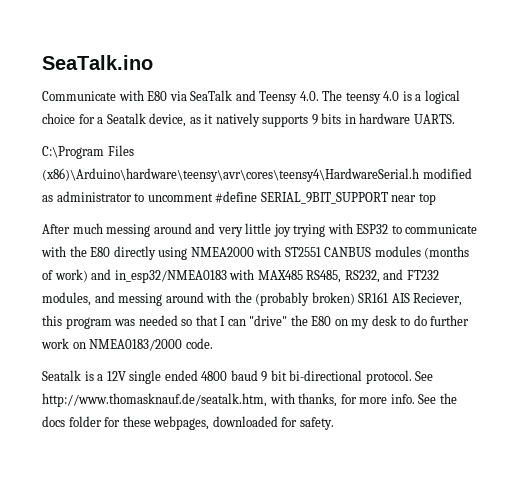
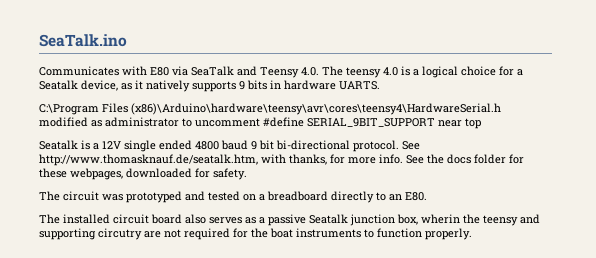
[42,91,116,101] Communicate -> [39,66,119,76] Communicates
[42,223,478,237] [41,246,470,260] [42,269,439,283] [42,292,463,306] [42,315,470,329] [41,338,213,351] // After much messing around and very little joy trying with ESP32 to communicate with the E80 directly using NMEA2000 with ST2551 CANBUS modules (months of work) and in_esp32/NMEA0183 with MAX485 RS485, RS232, and FT232 modules, and messing around with the (probably broken) SR161 AIS Reciever, this program was needed so that I can "drive" the E80 on my desk to do further work on NMEA0183/2000 code. -> (481, 123) none
(334, 423) none -> [39,191,427,203] [39,214,540,226] [39,228,472,240] // The circuit was prototyped and tested on a breadboard directly to an E80. // The installed circuit board also serves as a passive Seatalk junction box, wherin the teensy and supporting circutry are not required for the boat instruments to function properly.

